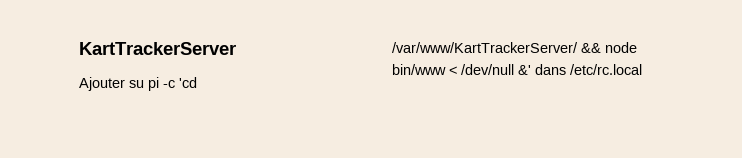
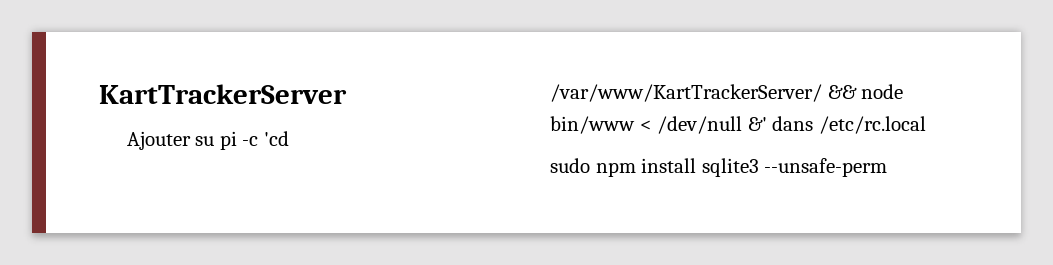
(642, 69) none -> [550,158,888,177] // sudo npm install sqlite3 --unsafe-perm

